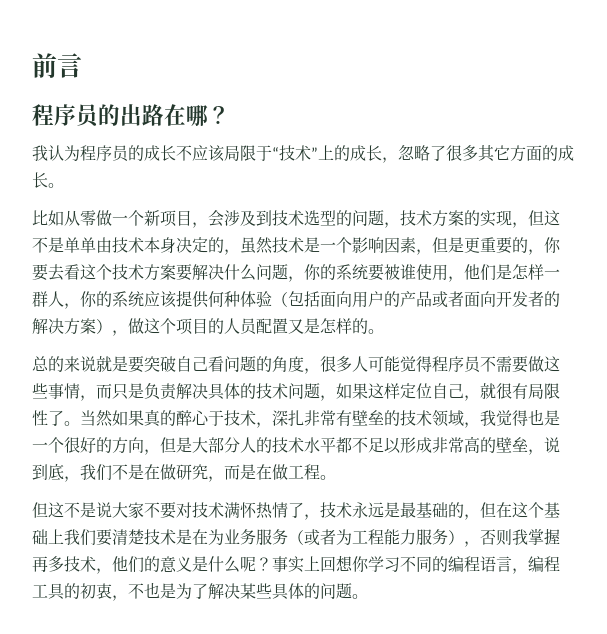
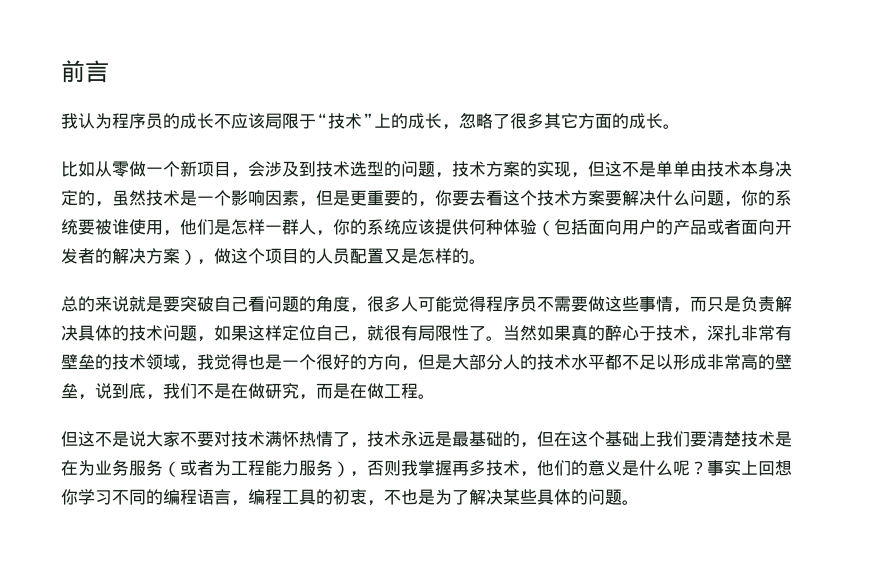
[32,104,230,128] // 程序员的出路在哪？ -> (109, 71) none

